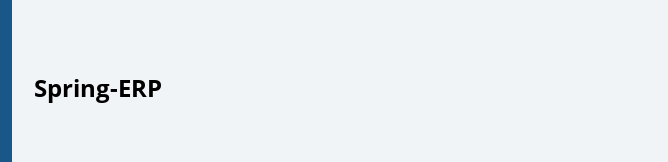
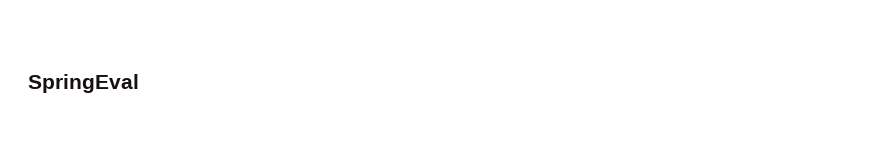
[34,79,162,103] Spring-ERP -> [28,74,139,93] SpringEval

